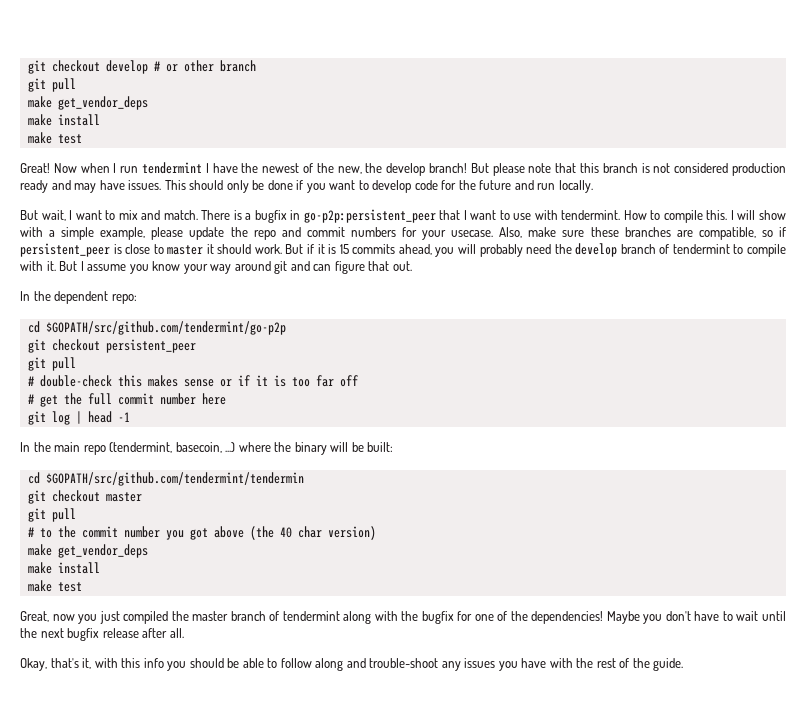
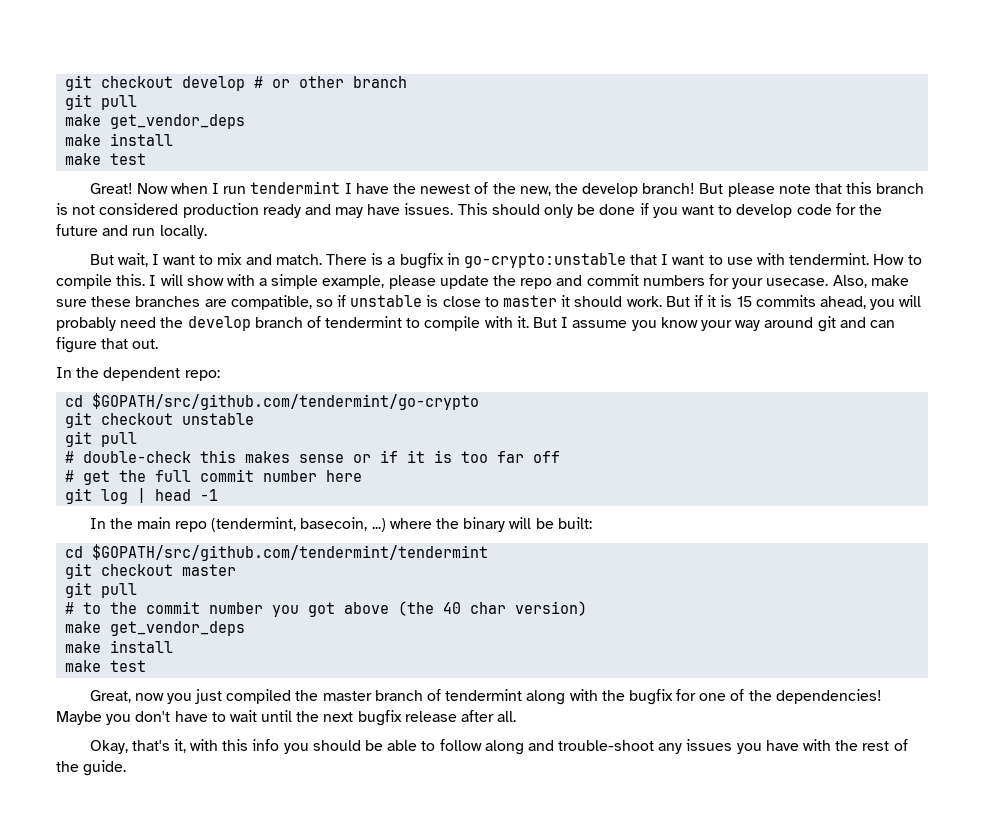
[303,209,436,223] go-p2p:persistent_peer -> [463,253,626,268] go-crypto:unstable
[20,243,110,257] persistent_peer -> [350,295,423,307] unstable
[45,321,286,335] [27,339,196,353] $GOPATH/src/github.com/tendermint/go-p2p // git checkout persistent_peer -> [92,393,480,410] [65,412,255,428] $GOPATH/src/github.com/tendermint/go-crypto // git checkout unstable
[45,472,304,486] $GOPATH/src/github.com/tendermint/tendermin -> [92,544,489,561] $GOPATH/src/github.com/tendermint/tendermint

